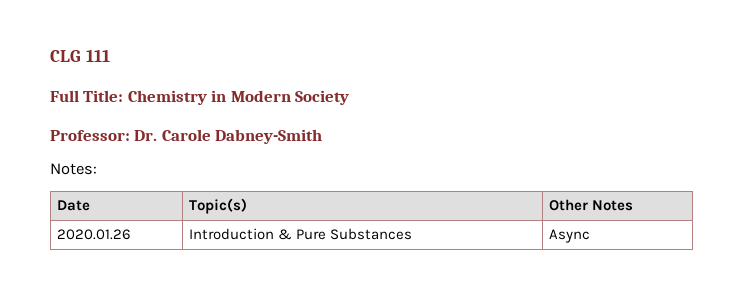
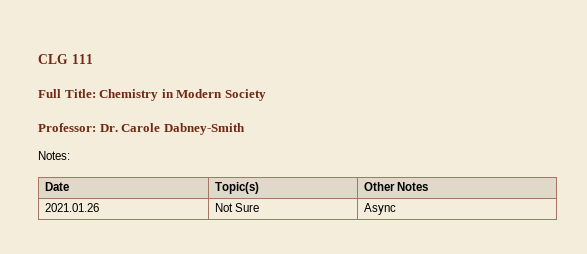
[57,229,132,240] [189,228,413,240] 2020.01.26 | Introduction & Pure Substances -> [45,203,100,212] [215,203,260,212] 2021.01.26 | Not Sure

